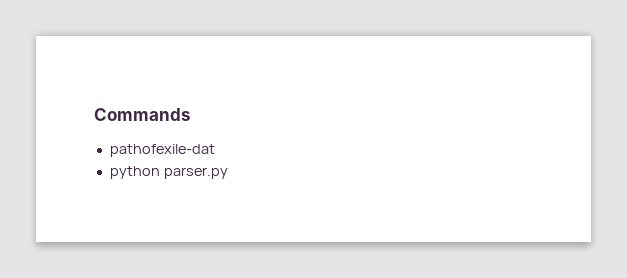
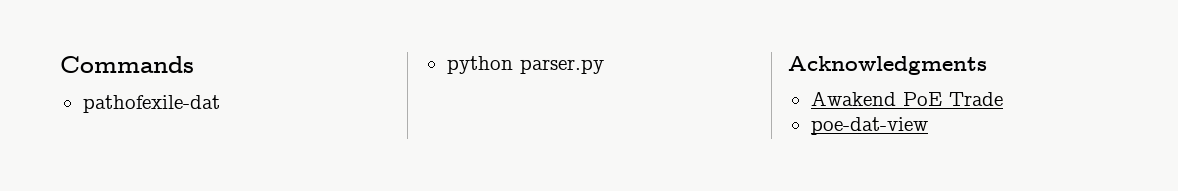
(228, 173) none -> [788,56,987,75] [810,91,1003,106] [810,117,928,135] // Acknowledgments // Awakend PoE Trade // poe-dat-view

